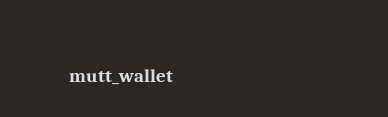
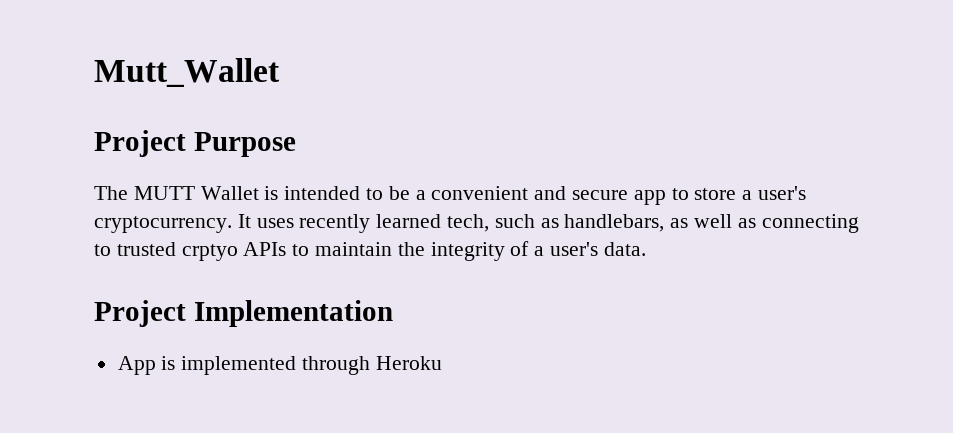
[69,69,173,85] mutt_wallet -> [94,58,280,87] [94,130,296,157] [94,186,807,205] [94,214,859,233] [94,241,646,261] [94,300,393,327] [117,356,442,375] Mutt_Wallet // Project Purpose // The MUTT Wallet is intended to be a convenient and secure app to store a user's cryptocurrency. It uses recently learned tech, such as handlebars, as well as connecting to trusted crptyo APIs to maintain the integrity of a user's data. // Project Implementation // App is implemented through Heroku

